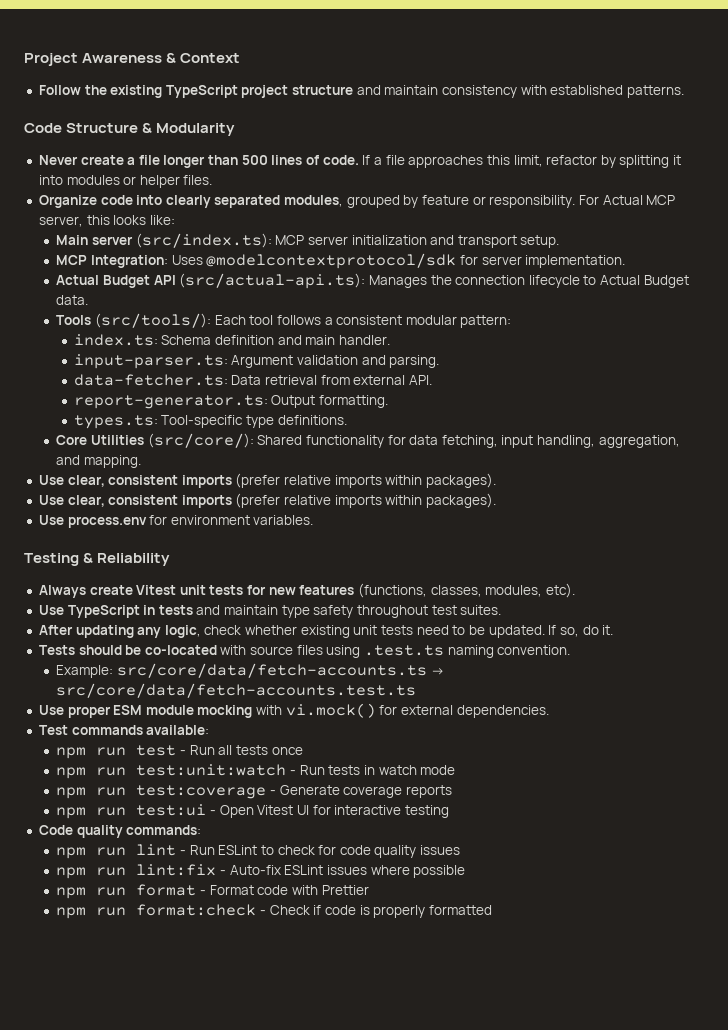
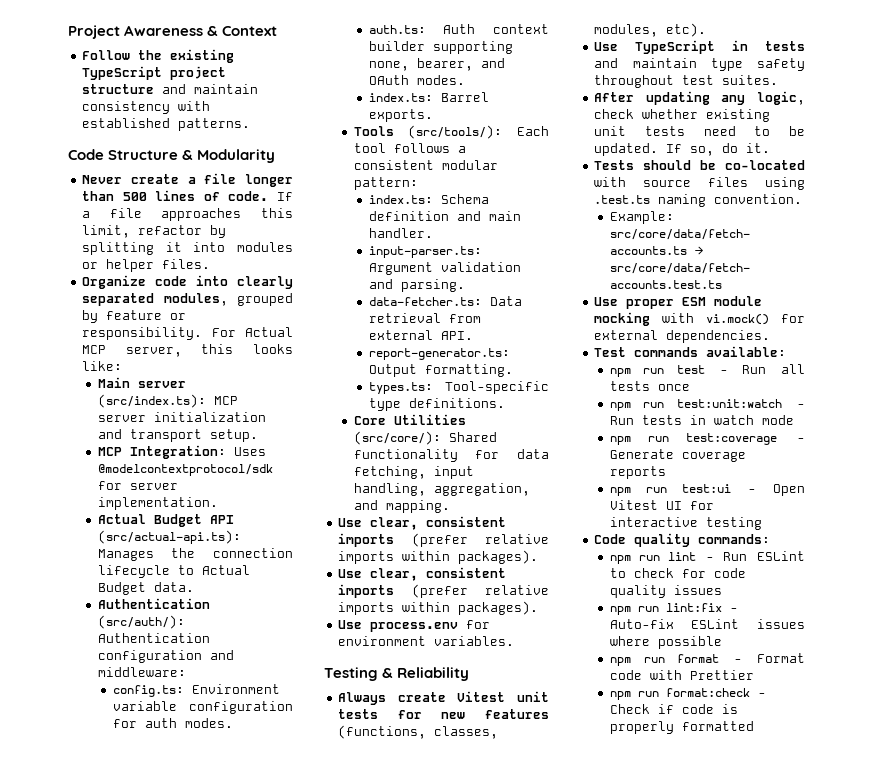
(89, 300) none -> [97,598,210,609] [97,615,185,629] [97,633,210,643] [97,650,234,663] [97,667,186,677] [112,684,280,697] [112,701,293,714] [112,718,233,728] [368,24,549,34] [368,41,513,54] [368,58,505,71] [368,75,465,85] [368,92,489,102] [368,109,433,122] // Authentication (src/auth/): Authentication configuration and middleware: // config.ts: Environment variable configuration for auth modes. // auth.ts: Auth context builder supporting none, bearer, and OAuth modes. // index.ts: Barrel exports.

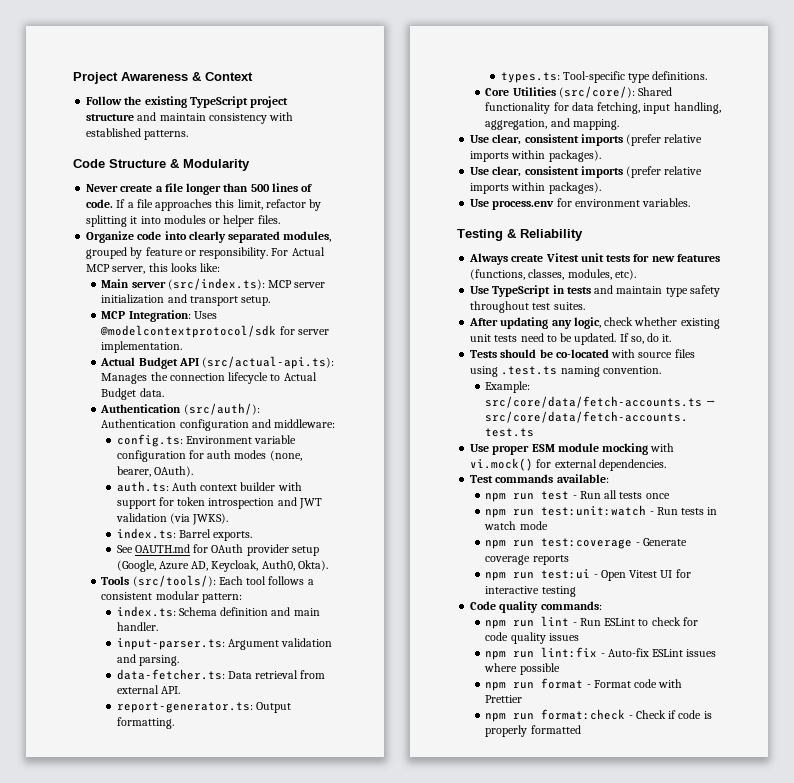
[184,718,233,728] modes. -> [234,450,302,461] [116,466,193,477] modes (none, bearer, OAuth).
[432,41,513,54] [368,58,505,71] [368,75,465,85] [368,92,489,102] [368,109,433,122] supporting none, bearer, and OAuth modes. // index.ts: Barrel exports. -> [277,482,302,491] [116,497,322,509] [115,513,229,525] [116,528,253,541] [116,544,319,556] [116,560,328,572] with support for token introspection and JWT validation (via JWKS). // index.ts: Barrel exports. // See OAUTH.md for OAuth provider setup (Google, Azure AD, Keycloak, Auth0, Okta).

